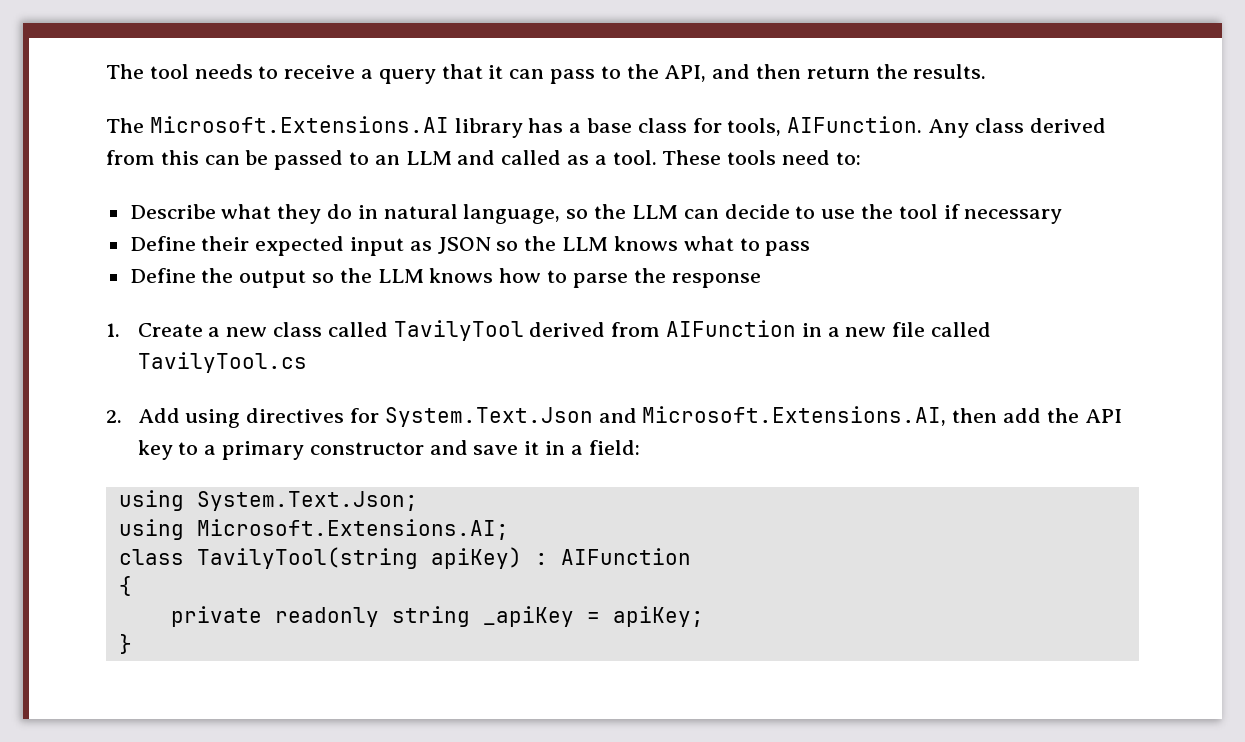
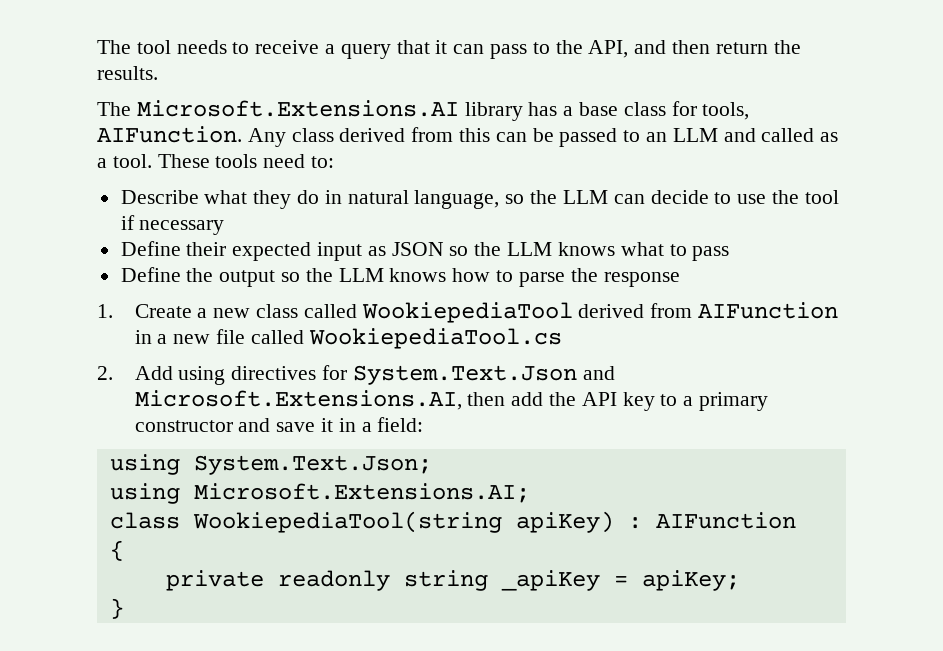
[393,320,524,341] TavilyTool -> [361,302,573,323] WookiepediaTool
[137,352,307,373] TavilyTool.cs -> [308,328,562,349] WookiepediaTool.cs
[196,547,418,569] TavilyTool(string -> [192,511,502,533] WookiepediaTool(string

